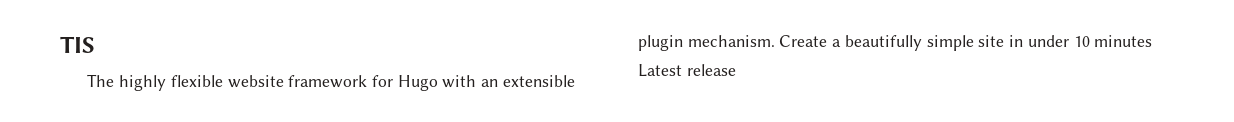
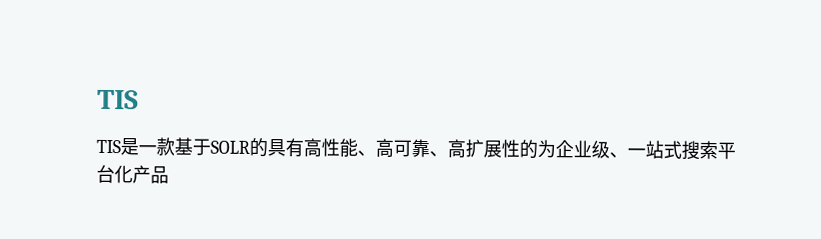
[87,74,575,91] [638,35,1153,51] [638,64,736,77] The highly flexible website framework for Hugo with an extensible plugin mechanism. Create a beautifully simple site in under 10 minutes // Latest release -> [96,137,736,160] [96,164,169,184] TIS是一款基于SOLR的具有高性能、高可靠、高扩展性的为企业级、一站式搜索平台化产品

